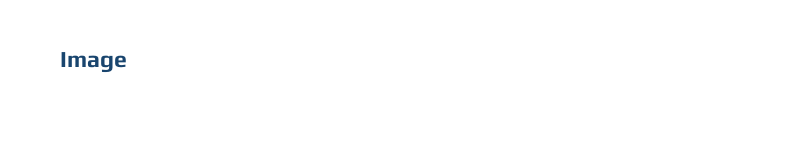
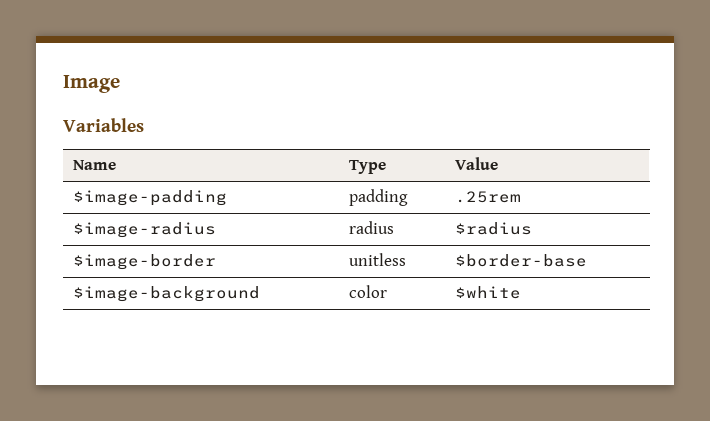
(127, 62) none -> [63,118,144,132] [73,160,117,170] [349,160,387,174] [455,157,499,170] [73,190,228,206] [349,189,409,206] [455,191,522,203] [73,222,217,238] [349,221,395,234] [455,222,533,235] [73,254,217,270] [349,253,407,266] [455,254,588,267] [73,286,261,302] [349,285,388,298] [455,286,522,299] // Variables // Name | Type | Value // $image-padding | padding | .25rem // $image-radius | radius | $radius // $image-border | unitless | $border-base // $image-background | color | $white

